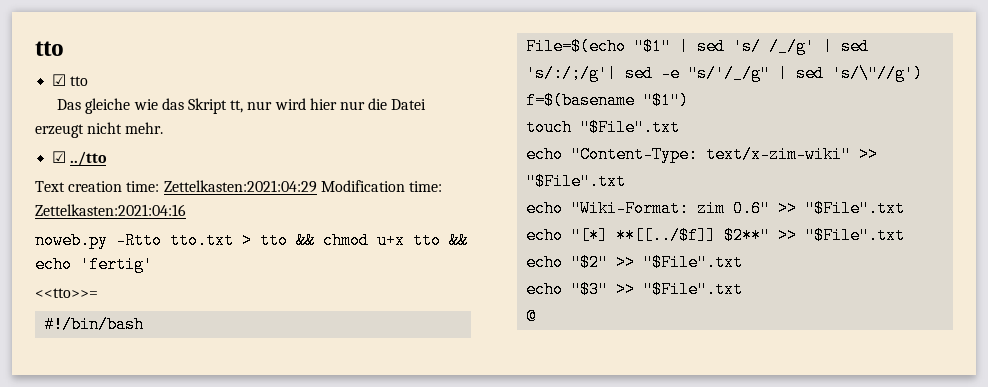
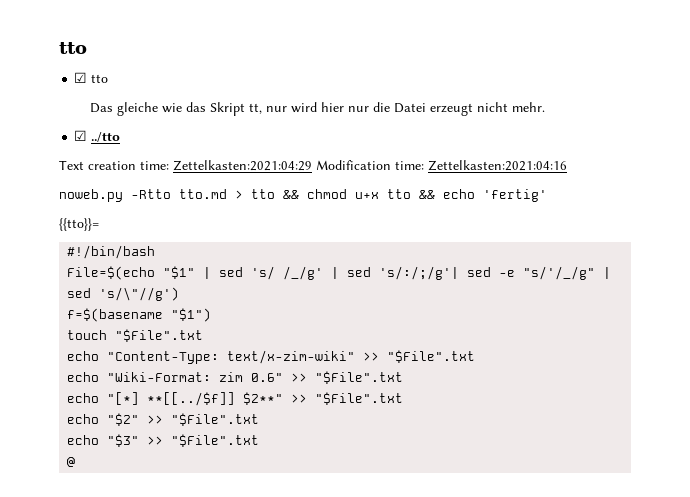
[170,232,234,249] tto.txt -> [179,189,227,199] tto.md
[35,288,98,298] <<tto>>= -> [59,218,99,231] {{tto}}=

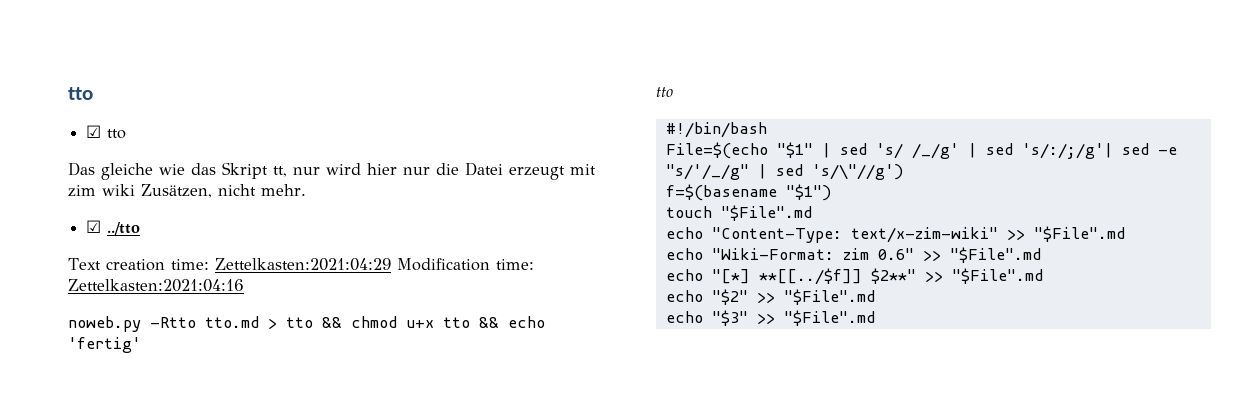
(474, 109) none -> [570,164,596,175] [68,184,212,198] mit zim wiki Zusätzen,
[59,218,99,231] {{tto}}= -> [656,87,673,97] tto
[115,329,204,342] "$File".txt -> [720,205,812,221] "$File".md
[387,350,476,363] "$File".txt -> [1033,226,1125,242] "$File".md
[315,371,404,384] "$File".txt -> [949,247,1041,263] "$File".md
[315,392,404,405] "$File".txt -> [951,268,1043,284] "$File".md
[171,413,260,426] "$File".txt -> [783,289,875,305] "$File".md
[171,434,260,447] [67,457,76,467] "$File".txt // @ -> [783,310,875,326] "$File".md

